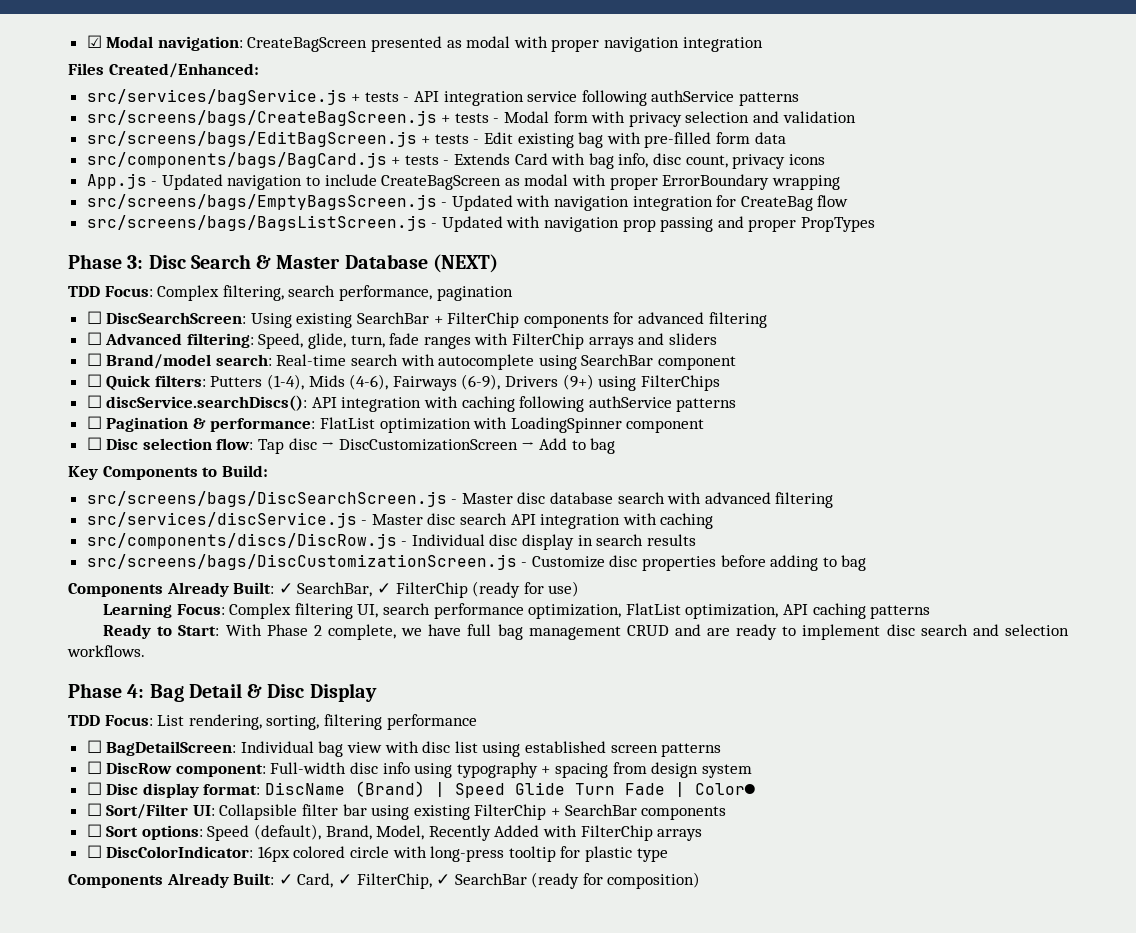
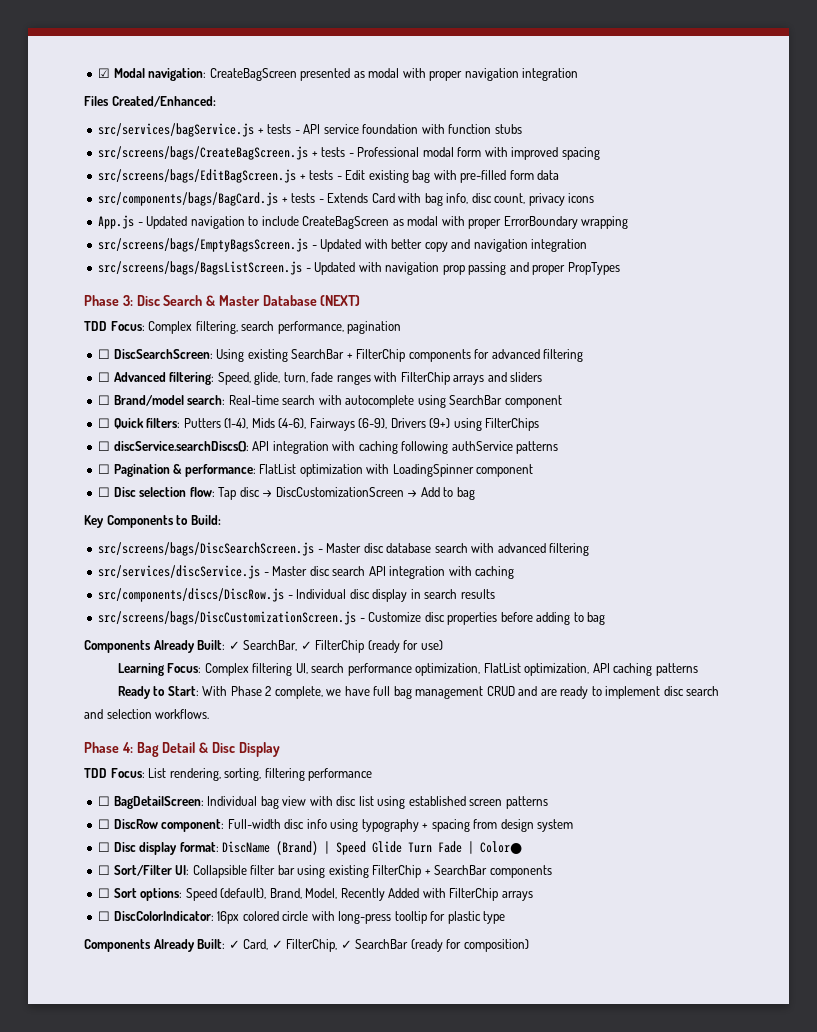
[443,90,800,106] integration service following authService patterns -> [323,124,522,134] service foundation with function stubs
[504,111,856,127] Modal form with privacy selection and validation -> [357,147,600,160] Professional modal form with improved spacing
[554,195,849,211] navigation integration for CreateBag flow -> [391,239,588,252] better copy and navigation integration

